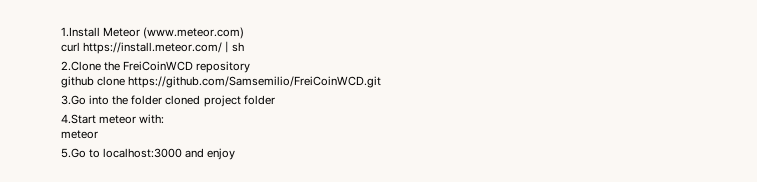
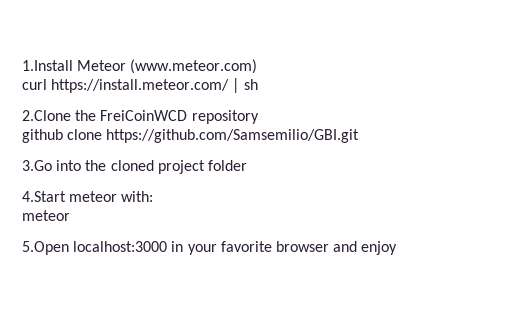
[128,76,382,88] https://github.com/Samsemilio/FreiCoinWCD.git -> [106,129,360,143] https://github.com/Samsemilio/GBI.git
[131,95,163,105] folder -> (107, 165) none
[61,148,183,158] 5.Go to localhost:3000 -> [22,241,329,255] 5.Open localhost:3000 in your favorite browser

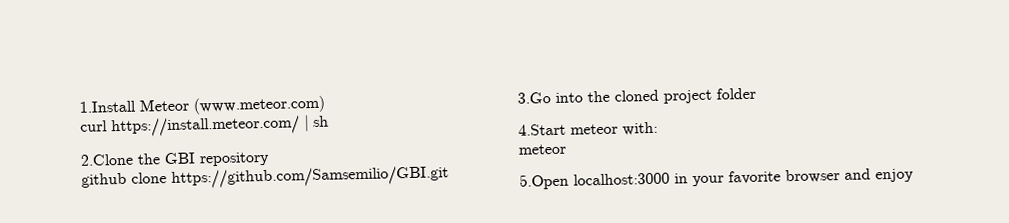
[100,110,188,121] FreiCoinWCD -> [164,152,196,165] GBI

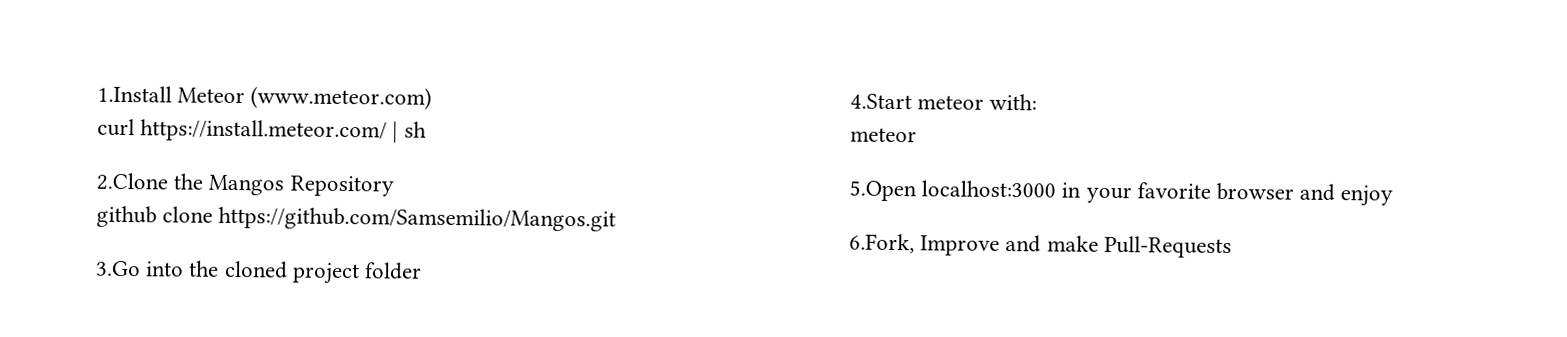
[164,151,270,167] GBI repository -> [208,174,394,197] Mangos Repository
[171,165,449,189] https://github.com/Samsemilio/GBI.git -> [218,206,617,232] https://github.com/Samsemilio/Mangos.git
(914, 175) none -> [849,233,1232,259] // 6.Fork, Improve and make Pull-Requests

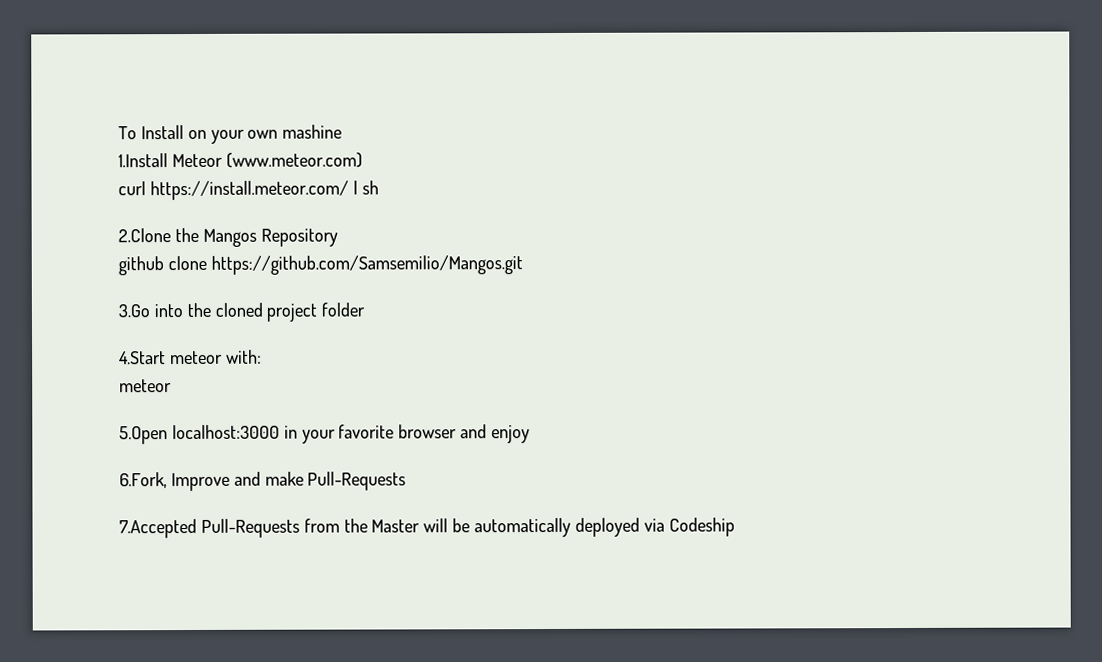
(97, 94) none -> [118,124,343,144] To Install on your own mashine //
(1232, 247) none -> [119,517,735,539] // 7.Accepted Pull-Requests from the Master will be automatically deployed via Codeship

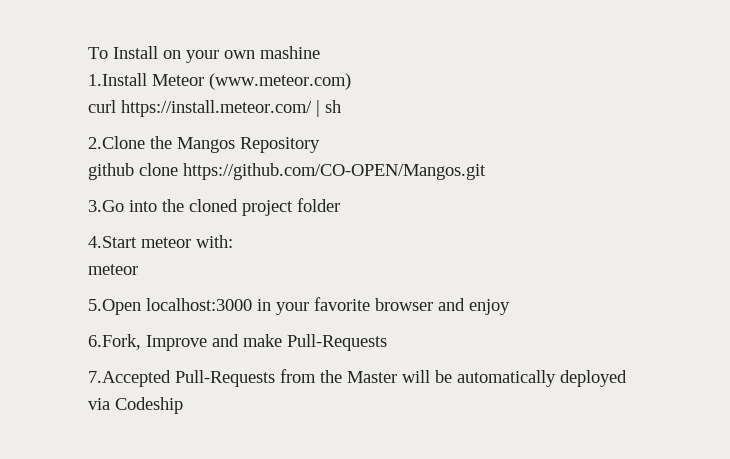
[210,255,523,275] https://github.com/Samsemilio/Mangos.git -> [183,163,486,180] https://github.com/CO-OPEN/Mangos.git

